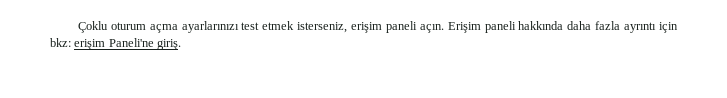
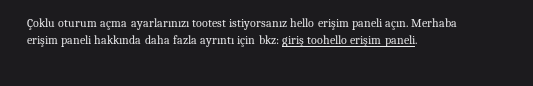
[241,21,348,33] test etmek isterseniz, -> [191,18,315,30] tootest istiyorsanız hello
[447,22,481,33] Erişim -> [411,18,458,27] [27,36,58,47] Merhaba erişim
[74,38,182,50] erişim Paneli'ne giriş. -> [281,35,417,47] giriş toohello erişim paneli.

